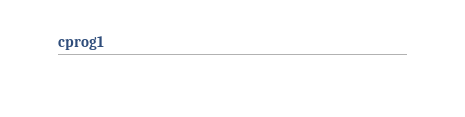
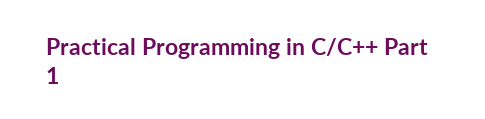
[58,36,104,50] cprog1 -> [46,38,429,59] [46,67,59,84] Practical Programming in C/C++ Part 1

